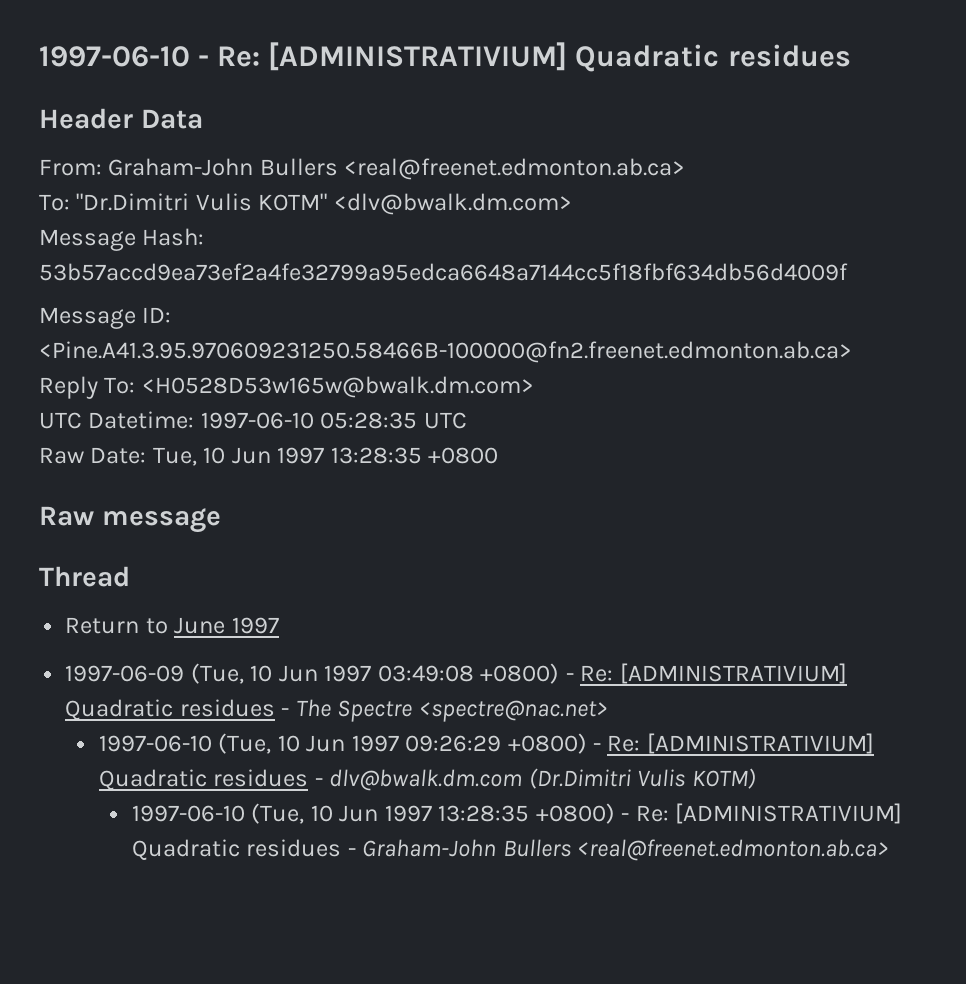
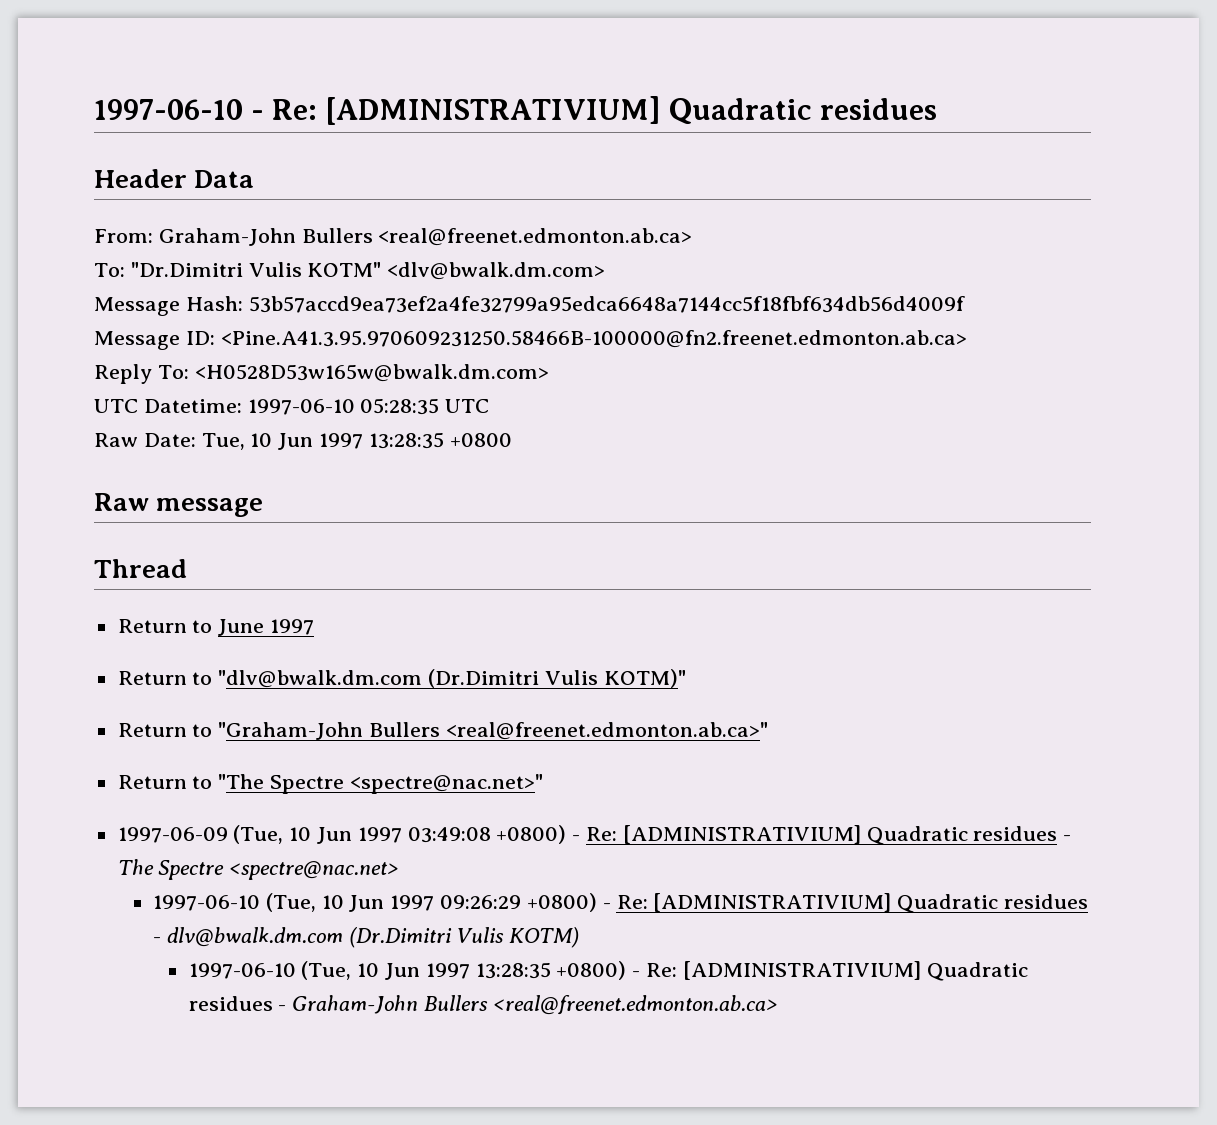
(279, 625) none -> [117,669,686,688] [117,722,768,740] [117,774,543,794] // Return to "dlv@bwalk.dm.com (Dr.Dimitri Vulis KOTM)" // Return to "Graham-John Bullers <real@freenet.edmonton.ab.ca>" // Return to "The Spectre <spectre@nac.net>"

